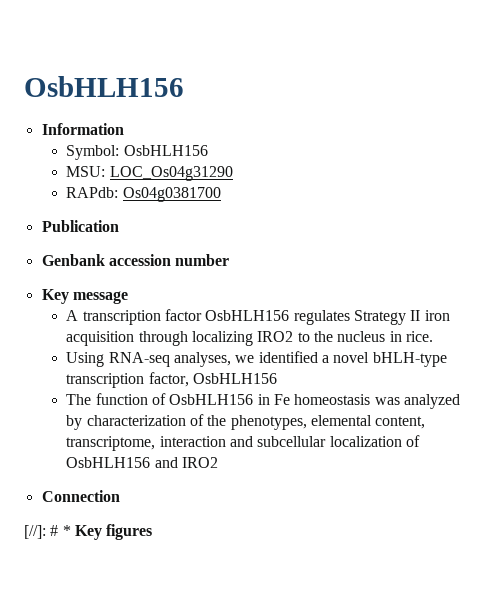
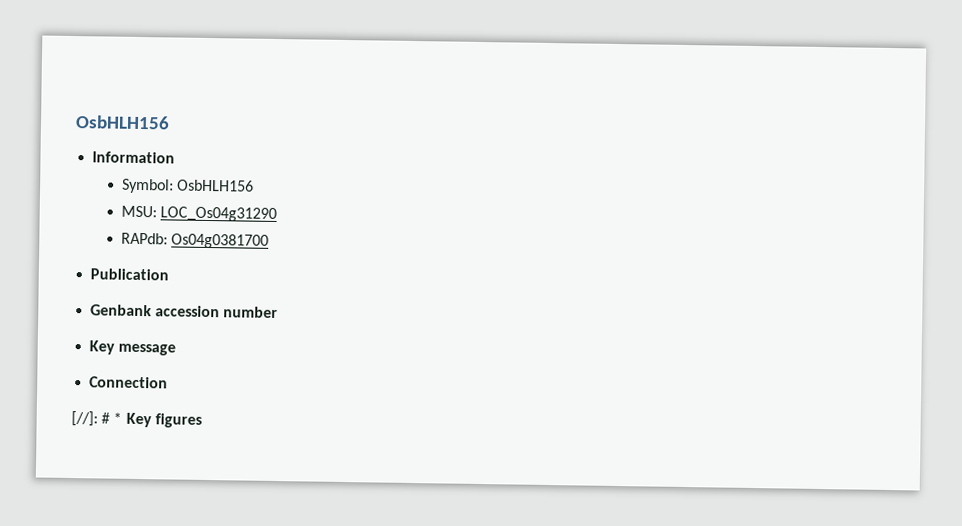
[66,309,450,325] [66,331,433,346] [66,351,447,367] [66,372,277,388] [66,393,460,409] [66,414,426,430] [66,435,420,451] [66,457,218,468] // A transcription factor OsbHLH156 regulates Strategy II iron acquisition through localizing IRO2 to the nucleus in rice. // Using RNA-seq analyses, we identified a novel bHLH-type transcription factor, OsbHLH156 // The function of OsbHLH156 in Fe homeostasis was analyzed by characterization of the phenotypes, elemental content, transcriptome, interaction and subcellular localization of OsbHLH156 and IRO2 -> (177, 349) none

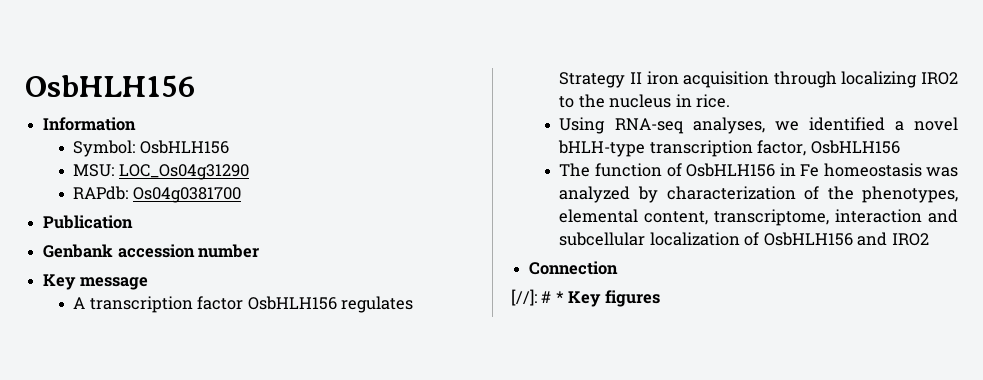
(177, 349) none -> [73,296,414,313] [559,71,958,88] [559,94,731,108] [559,117,958,134] [558,140,900,157] [559,163,958,177] [559,186,959,203] [559,209,958,226] [559,232,929,246] // A transcription factor OsbHLH156 regulates Strategy II iron acquisition through localizing IRO2 to the nucleus in rice. // Using RNA-seq analyses, we identified a novel bHLH-type transcription factor, OsbHLH156 // The function of OsbHLH156 in Fe homeostasis was analyzed by characterization of the phenotypes, elemental content, transcriptome, interaction and subcellular localization of OsbHLH156 and IRO2

